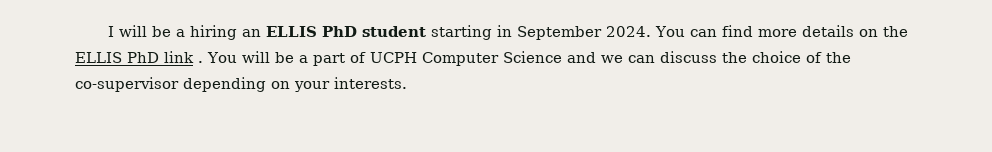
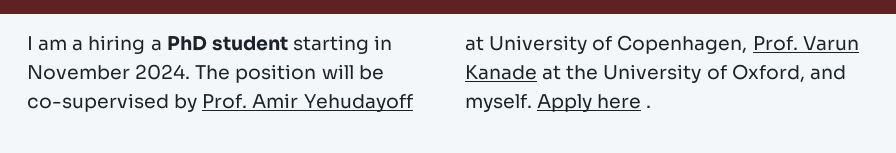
[119,25,909,40] [75,51,851,66] [75,77,407,92] will be a hiring an ELLIS PhD student starting in September 2024. You can find more details on the ELLIS PhD link . You will be a part of UCPH Computer Science and we can discuss the choice of the co-supervisor depending on your interests. -> [38,35,393,54] [27,64,384,83] [27,93,413,112] [465,35,859,54] [465,64,846,83] [465,94,652,112] am a hiring a PhD student starting in November 2024. The position will be co-supervised by Prof. Amir Yehudayoff at University of Copenhagen, Prof. Varun Kanade at the University of Oxford, and myself. Apply here .

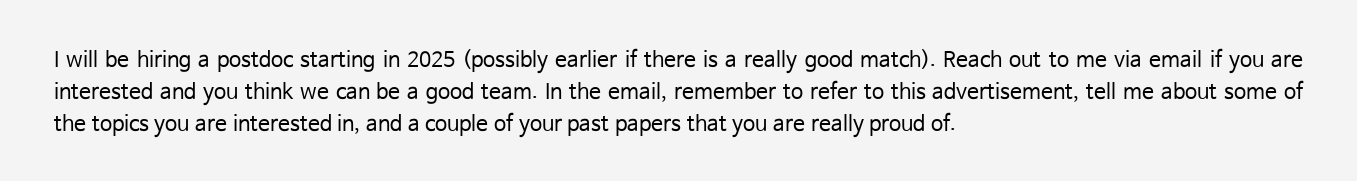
[38,35,393,54] [27,64,384,83] [27,93,413,112] [465,35,859,54] [465,64,846,83] [465,94,652,112] am a hiring a PhD student starting in November 2024. The position will be co-supervised by Prof. Amir Yehudayoff at University of Copenhagen, Prof. Varun Kanade at the University of Oxford, and myself. Apply here . -> [66,48,1304,74] [54,80,1305,106] [54,112,956,138] will be hiring a postdoc starting in 2025 (possibly earlier if there is a really good match). Reach out to me via email if you are interested and you think we can be a good team. In the email, remember to refer to this advertisement, tell me about some of the topics you are interested in, and a couple of your past papers that you are really proud of.

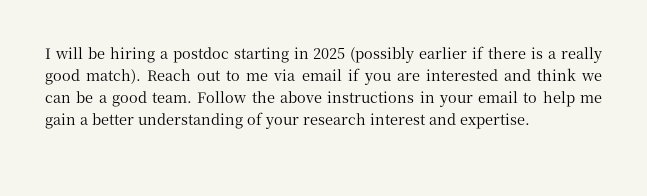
[202,87,238,106] you -> (531, 75) none
[545,80,1305,102] [54,112,956,138] In the email, remember to refer to this advertisement, tell me about some of the topics you are interested in, and a couple of your past papers that you are really proud of. -> [197,91,602,107] [45,112,530,129] Follow the above instructions in your email to help me gain a better understanding of your research interest and expertise.

